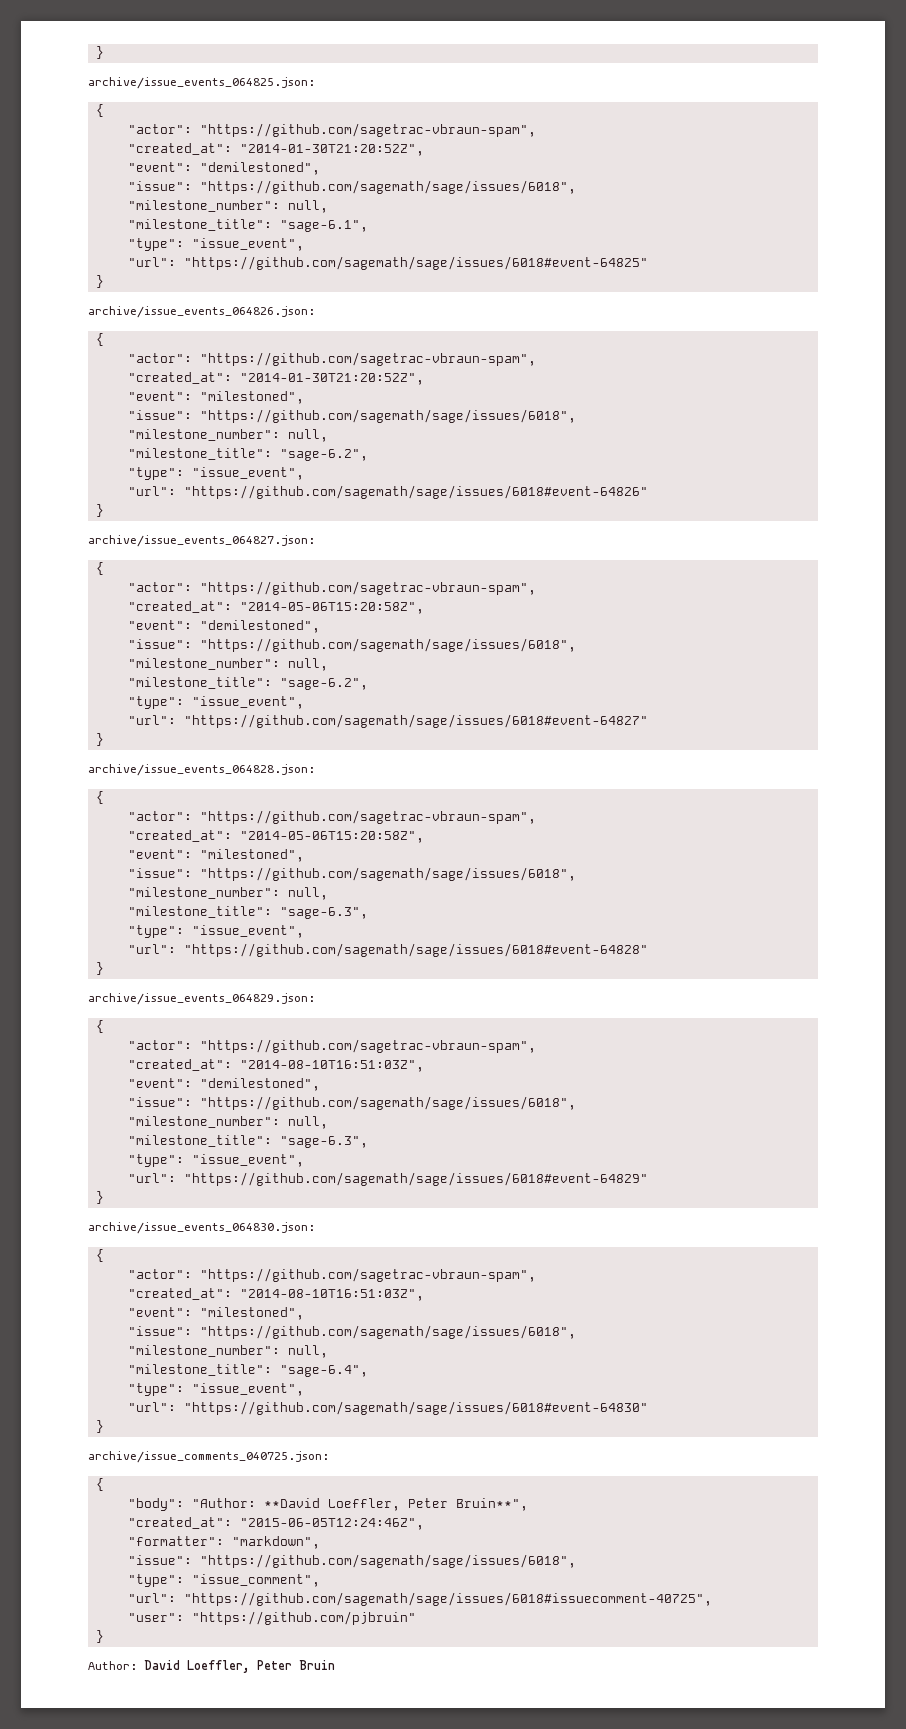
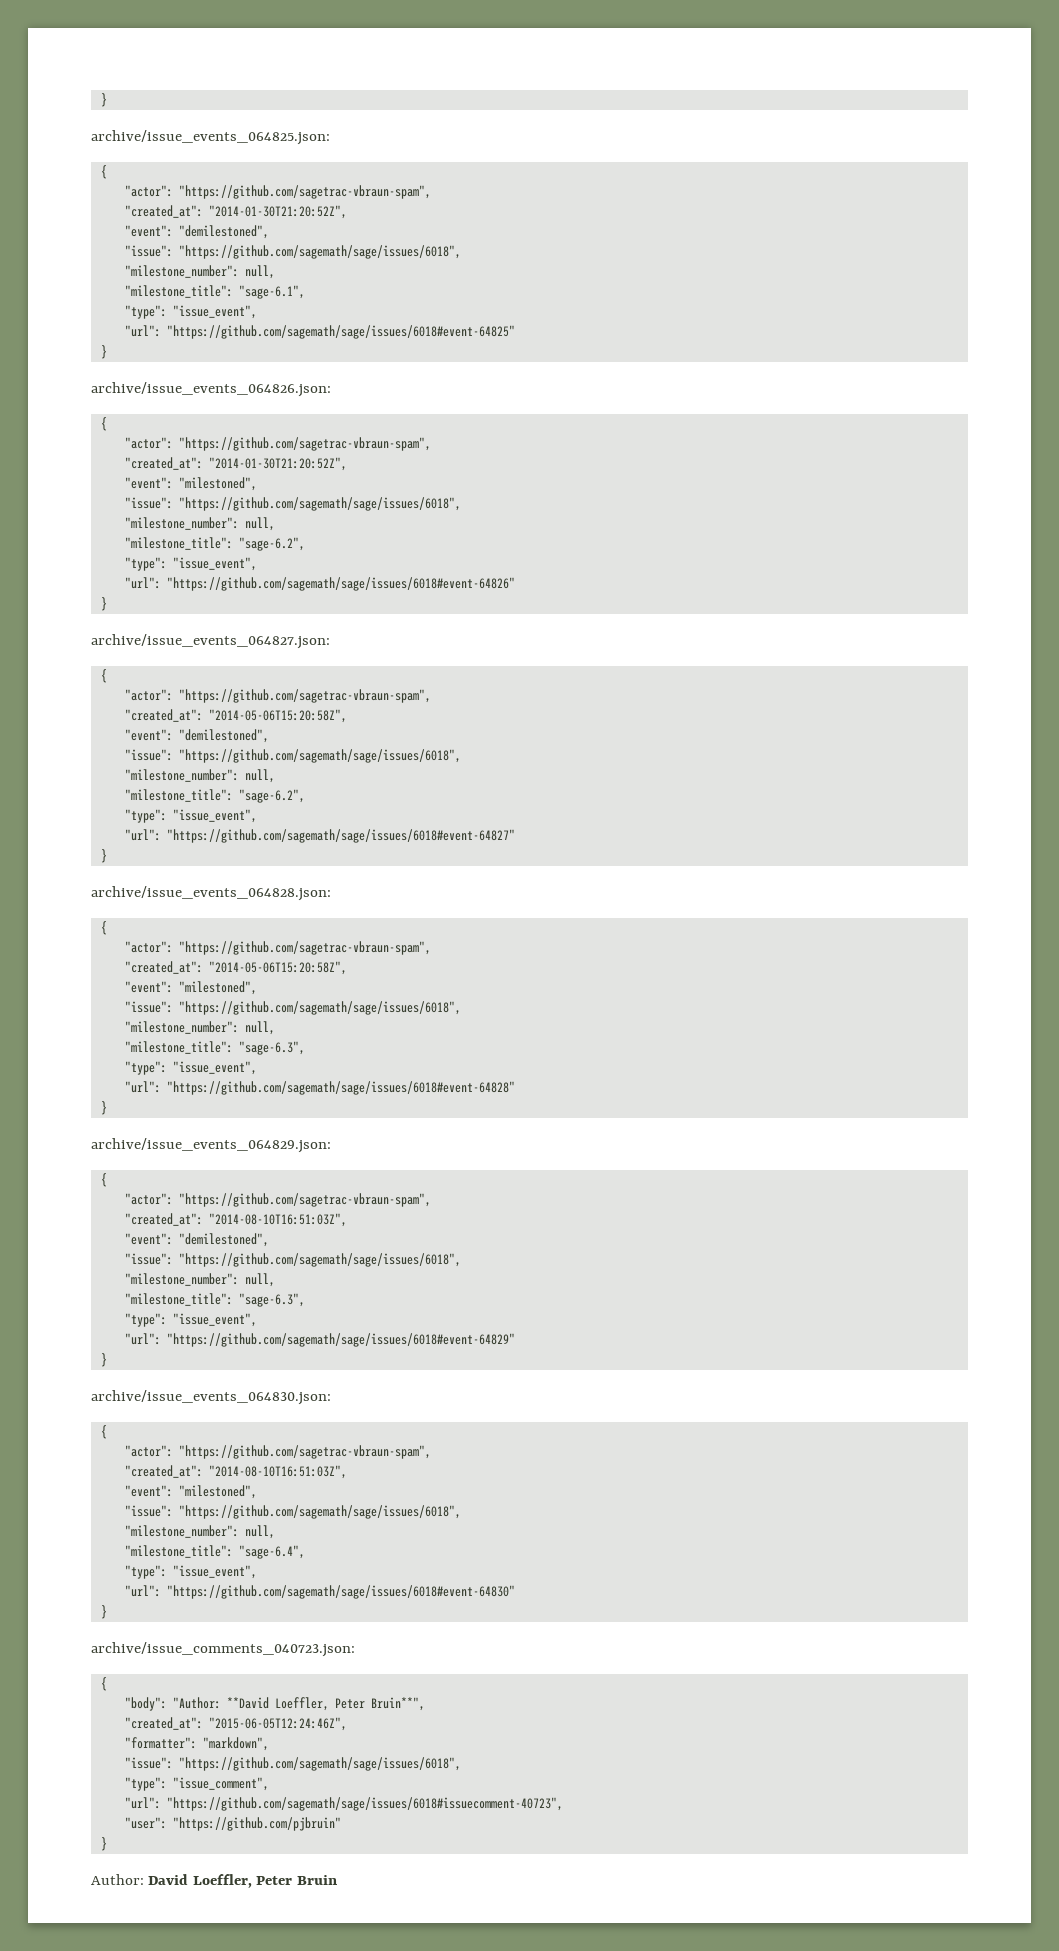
[88,1451,329,1463] archive/issue_comments_040725.json: -> [91,1642,355,1657] archive/issue_comments_040723.json:
[183,1592,712,1606] "https://github.com/sagemath/sage/issues/6018#issuecomment-40725", -> [166,1797,563,1811] "https://github.com/sagemath/sage/issues/6018#issuecomment-40723",

